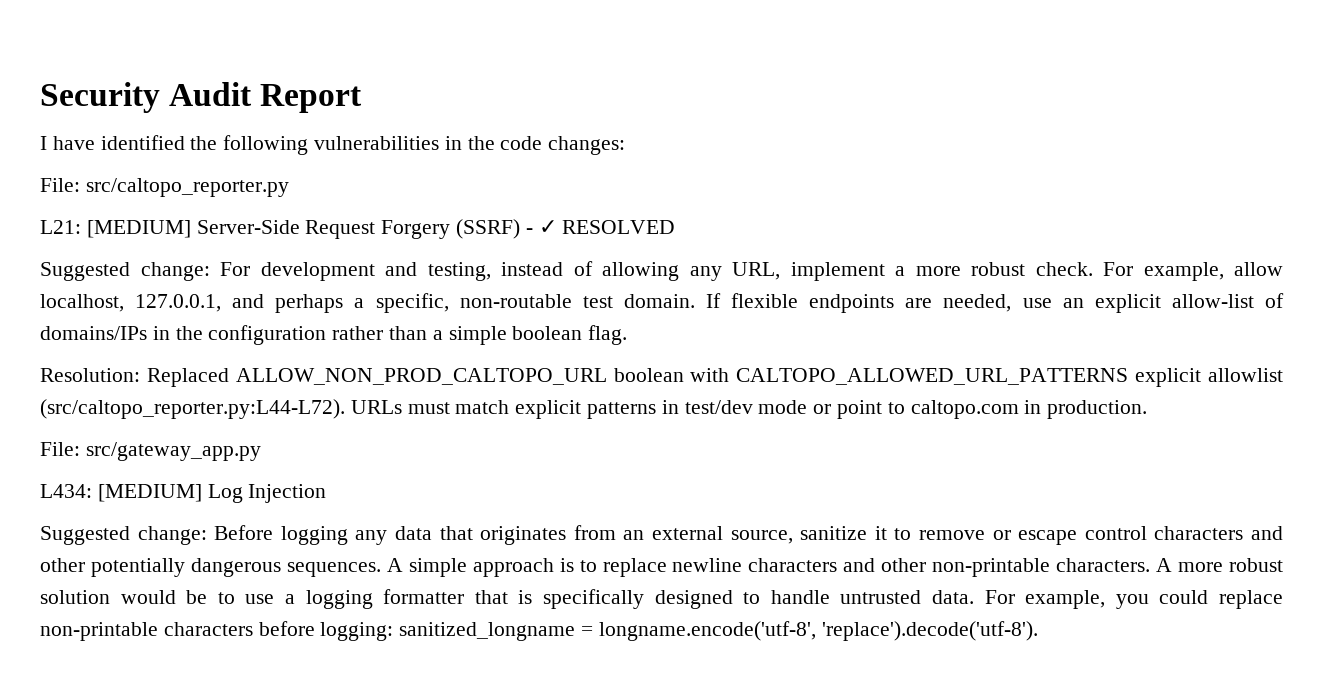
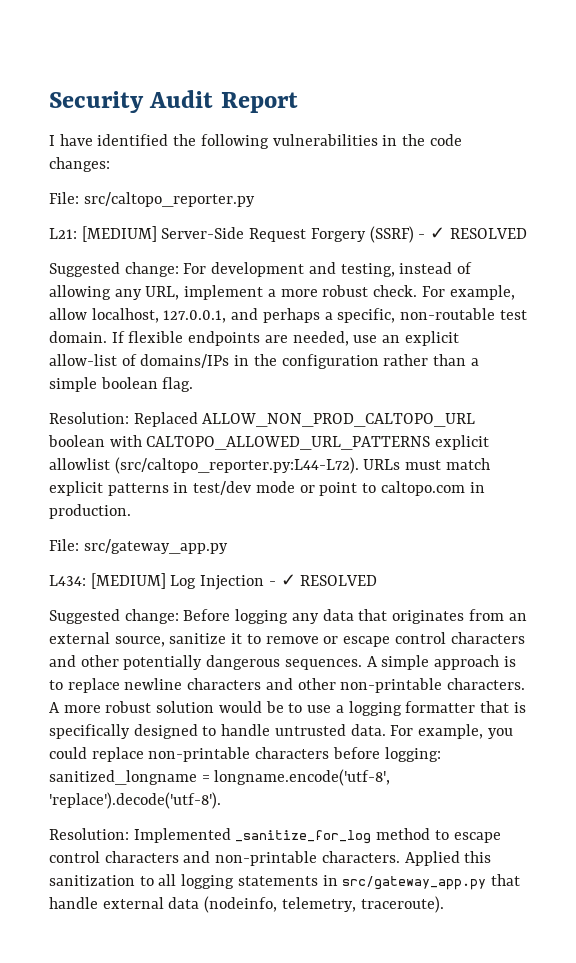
(327, 493) none -> [268,574,378,586] - ✓ RESOLVED
(1038, 631) none -> [49,828,501,844] [49,851,492,866] [49,874,521,890] [49,896,444,913] // Resolution: Implemented _sanitize_for_log method to escape control characters and non-printable characters. Applied this sanitization to all logging statements in src/gateway_app.py that handle external data (nodeinfo, telemetry, traceroute).

